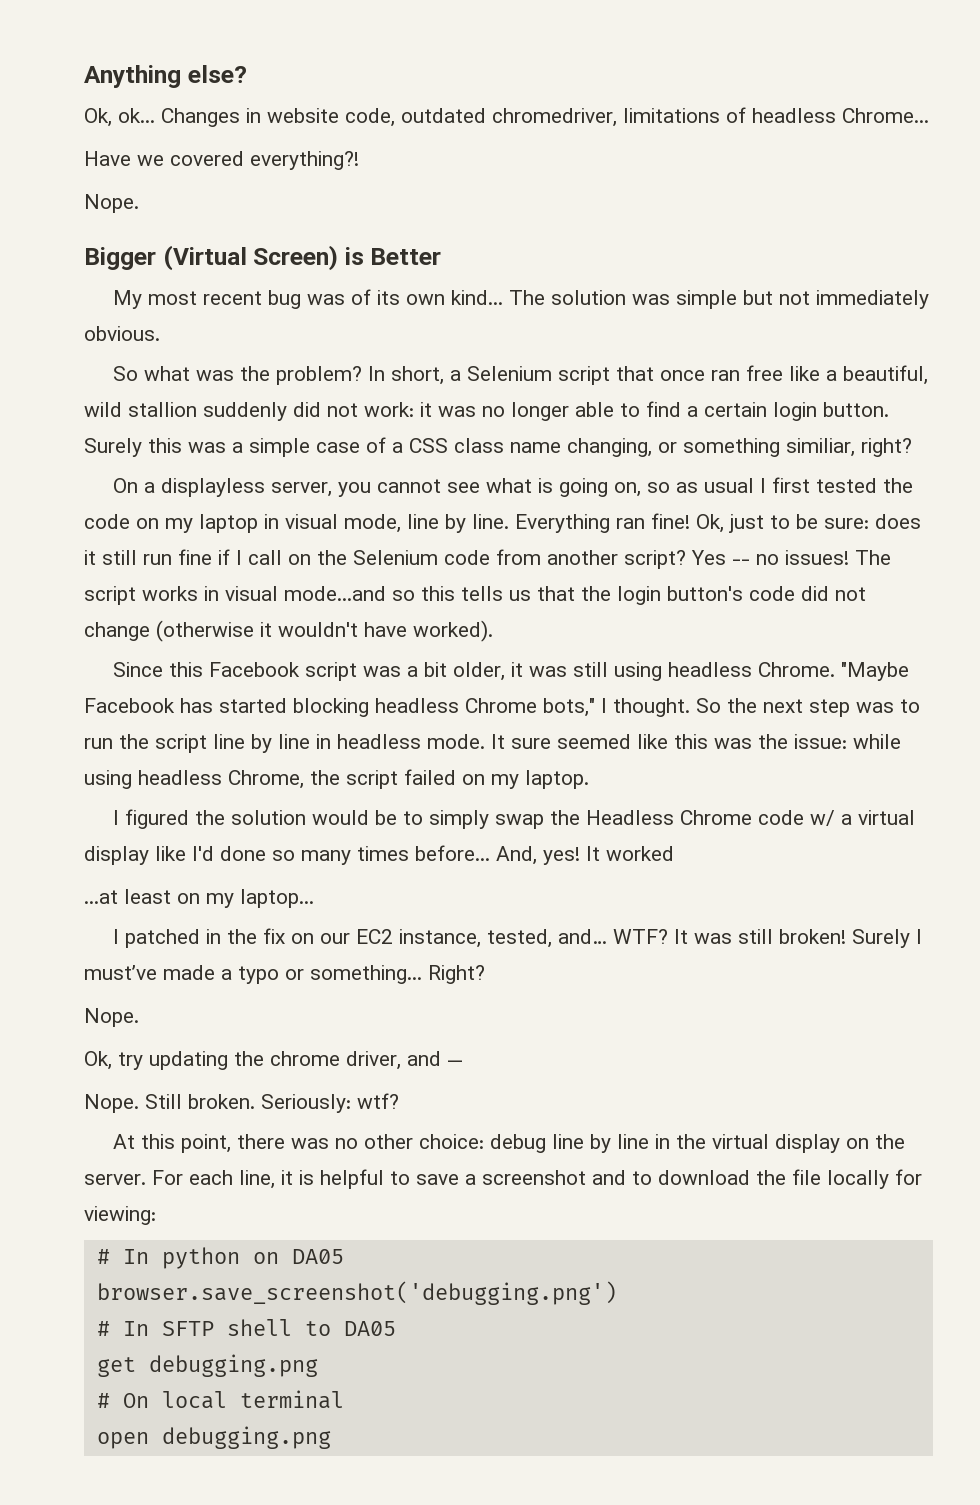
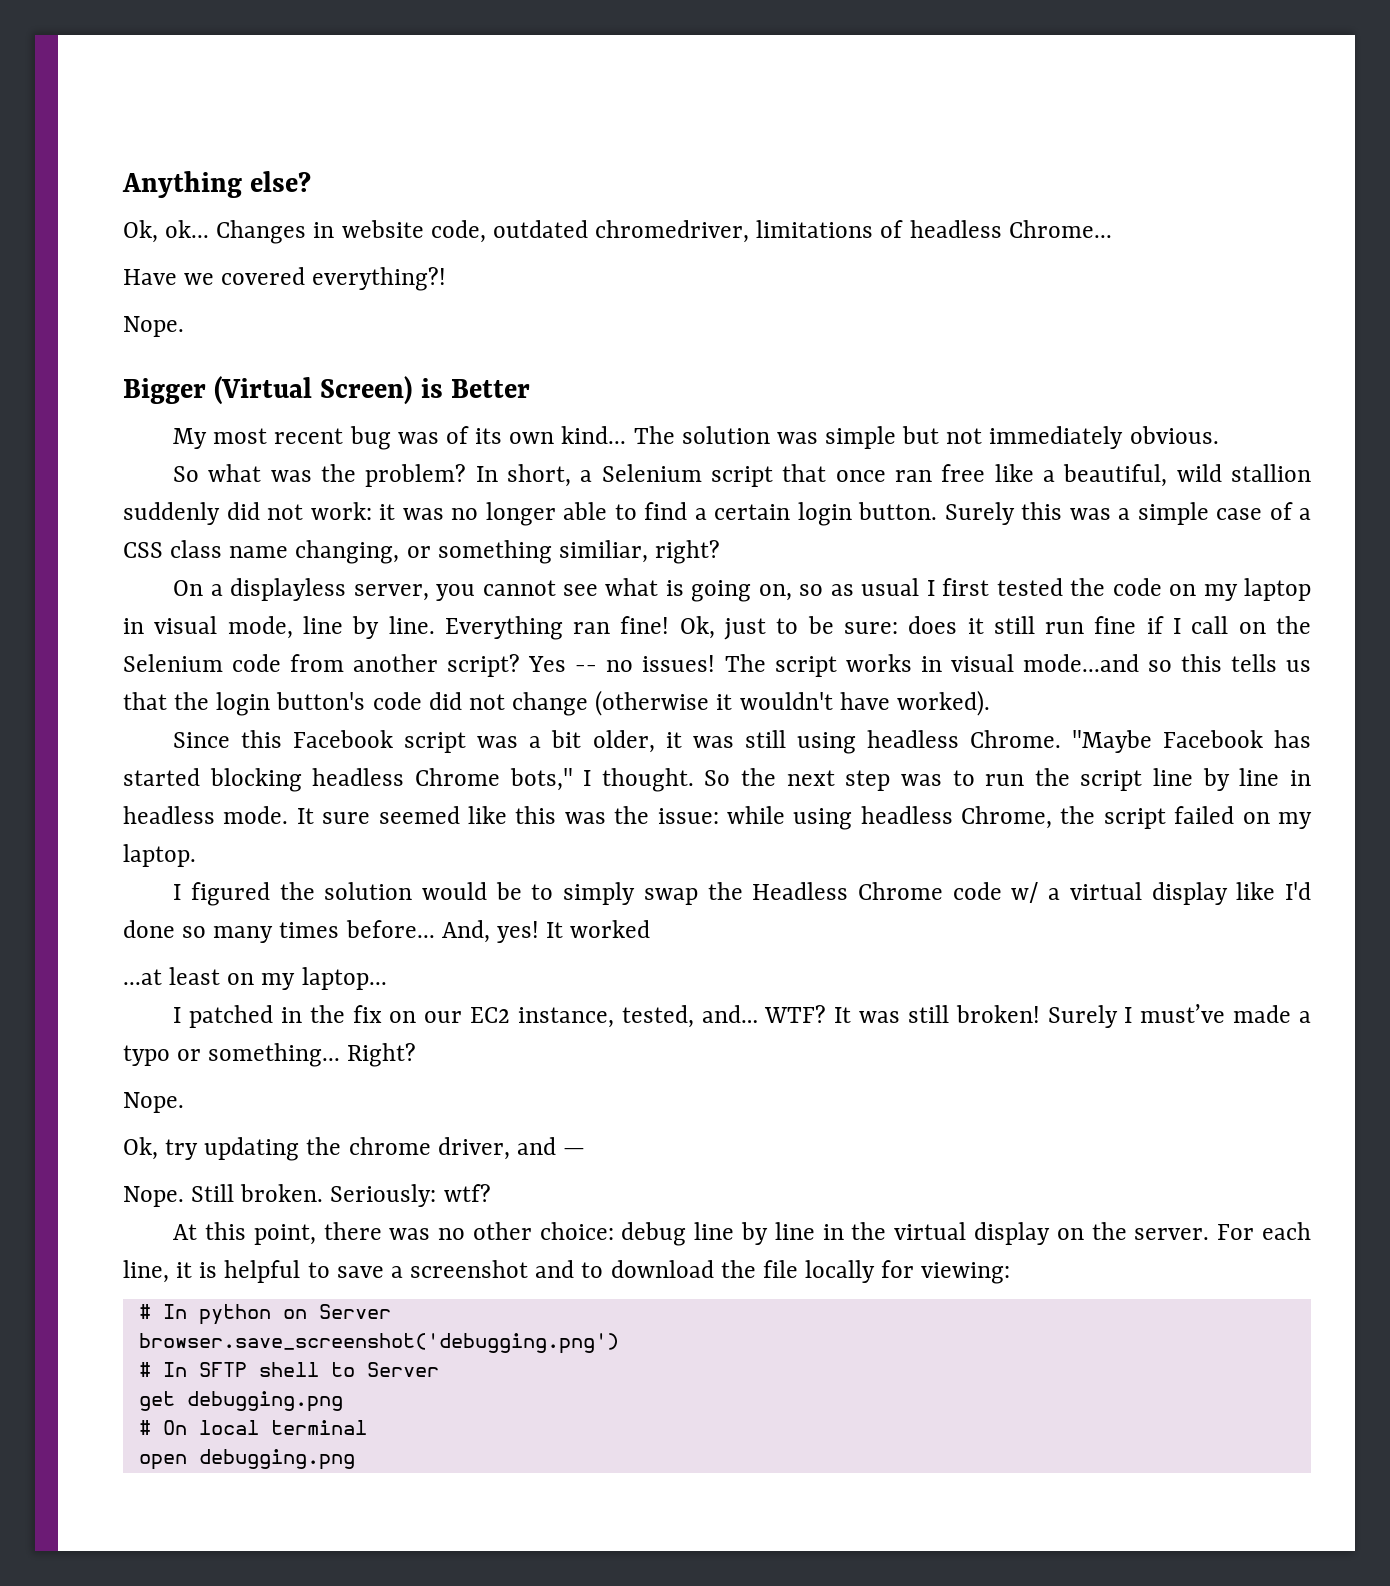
[291,1249,344,1264] DA05 -> [318,1304,391,1319] Server
[343,1321,396,1336] DA05 -> [366,1362,439,1377] Server

